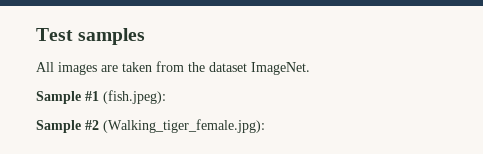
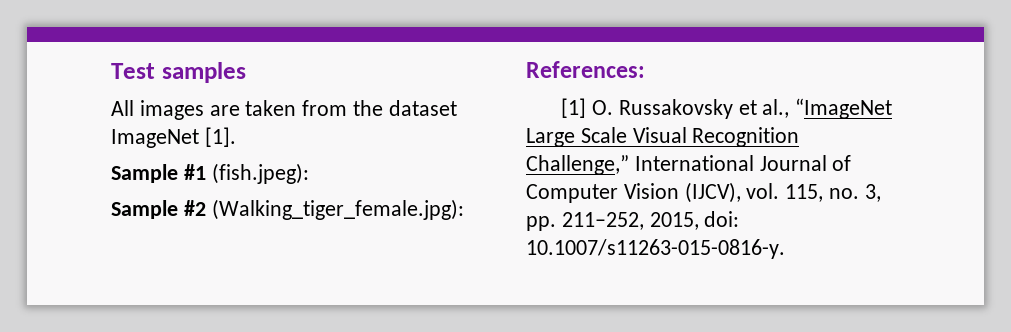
[251,62,310,75] ImageNet. -> [111,127,236,148] ImageNet [1].
(265, 126) none -> [526,61,645,78] [561,98,893,119] [526,127,800,147] [526,155,852,175] [526,182,881,203] [526,211,740,231] [526,239,785,259] // References: // [1] O. Russakovsky et al., “ImageNet Large Scale Visual Recognition Challenge,” International Journal of Computer Vision (IJCV), vol. 115, no. 3, pp. 211–252, 2015, doi: 10.1007/s11263-015-0816-y.

